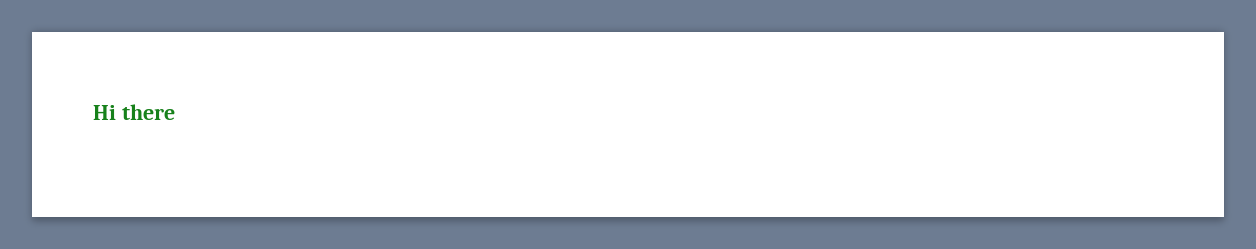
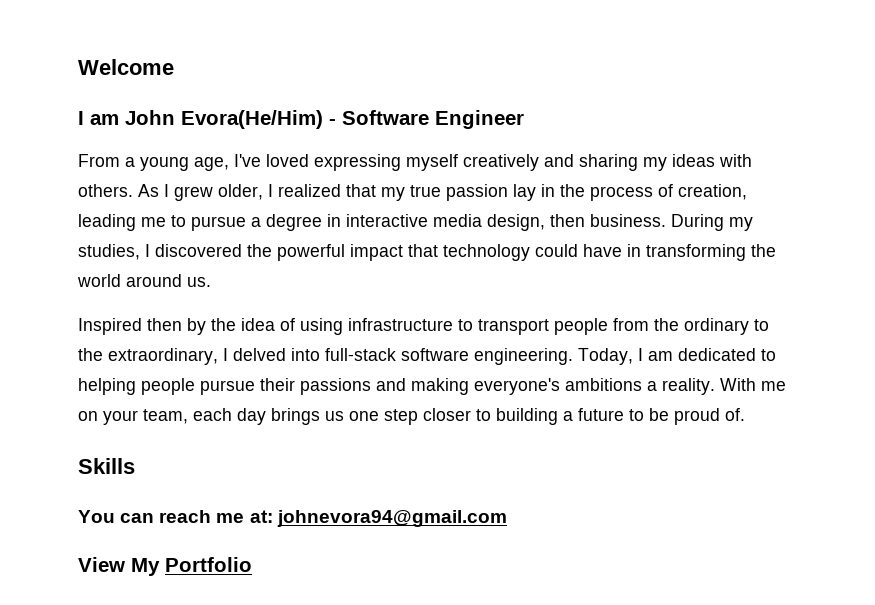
[93,104,175,120] Hi there -> [78,59,174,75] [78,110,524,129] [78,154,752,171] [78,184,747,201] [78,214,753,231] [78,244,776,261] [77,274,211,287] [78,318,769,335] [78,348,776,365] [78,378,786,395] [78,408,745,425] [78,458,135,474] [78,510,507,527] [78,557,252,576] Welcome // I am John Evora(He/Him) - Software Engineer // From a young age, I've loved expressing myself creatively and sharing my ideas with others. As I grew older, I realized that my true passion lay in the process of creation, leading me to pursue a degree in interactive media design, then business. During my studies, I discovered the powerful impact that technology could have in transforming the world around us. // Inspired then by the idea of using infrastructure to transport people from the ordinary to the extraordinary, I delved into full-stack software engineering. Today, I am dedicated to helping people pursue their passions and making everyone's ambitions a reality. With me on your team, each day brings us one step closer to building a future to be proud of. // Skills // You can reach me at: johnevora94@gmail.com // View My Portfolio

